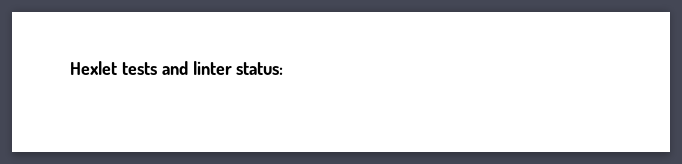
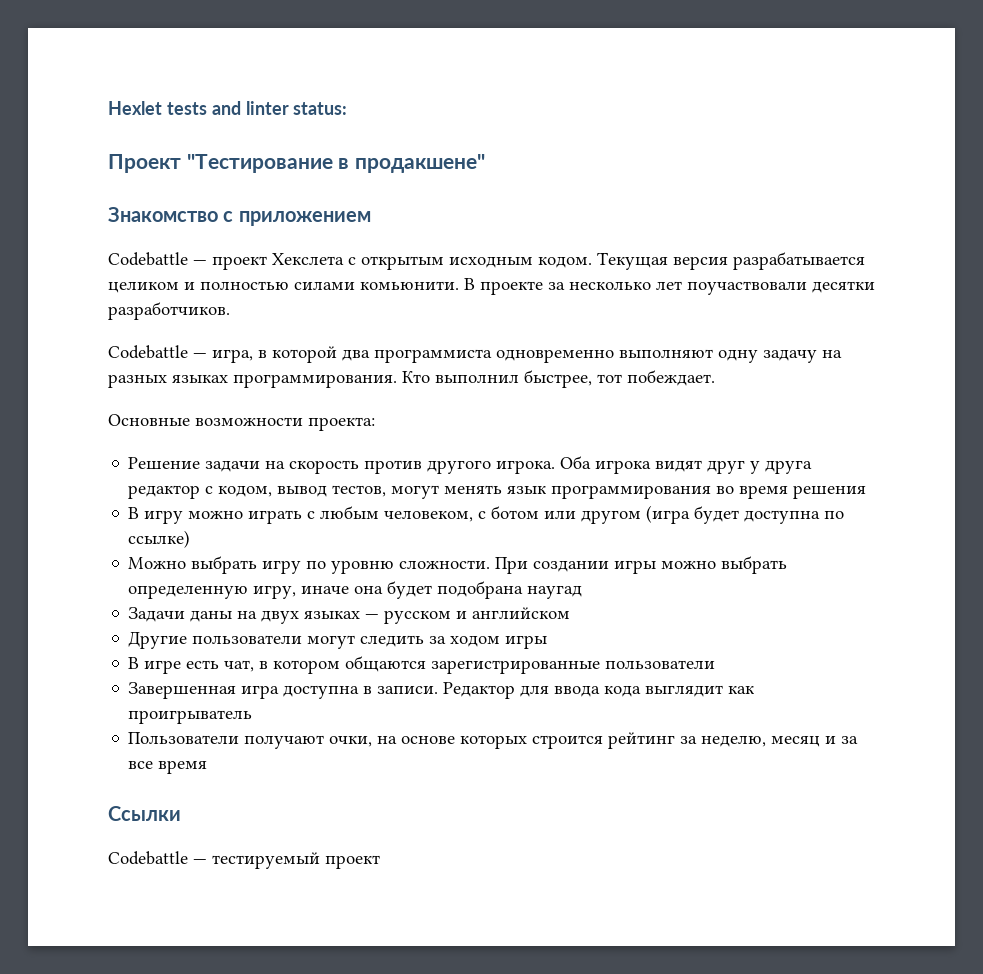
(284, 68) none -> [108,154,486,173] [108,207,371,226] [108,252,865,270] [108,278,875,295] [108,302,230,320] [108,345,842,363] [108,370,715,388] [108,414,375,431] [128,456,813,474] [128,485,867,499] [128,505,845,524] [128,530,191,548] [128,556,788,574] [128,581,583,599] [128,607,571,624] [128,631,548,649] [128,656,716,674] [128,682,756,699] [128,710,253,724] [128,732,859,749] [128,760,208,774] [108,806,181,821] [108,851,380,869] // Проект "Тестирование в продакшене" // Знакомство с приложением // Codebattle — проект Хекслета с открытым исходным кодом. Текущая версия разрабатывается целиком и полностью силами комьюнити. В проекте за несколько лет поучаствовали десятки разработчиков. // Codebattle — игра, в которой два программиста одновременно выполняют одну задачу на разных языках программирования. Кто выполнил быстрее, тот побеждает. // Основные возможности проекта: // Решение задачи на скорость против другого игрока. Оба игрока видят друг у друга редактор с кодом, вывод тестов, могут менять язык программирования во время решения // В игру можно играть с любым человеком, с ботом или другом (игра будет доступна по ссылке) // Можно выбрать игру по уровню сложности. При создании игры можно выбрать определенную игру, иначе она будет подобрана наугад // Задачи даны на двух языках — русском и английском // Другие пользователи могут следить за ходом игры // В игре есть чат, в котором общаются зарегистрированные пользователи // Завершенная игра доступна в записи. Редактор для ввода кода выглядит как проигрыватель // Пользователи получают очки, на основе которых строится рейтинг за неделю, месяц и за все время // Ссылки // Codebattle — тестируемый проект

